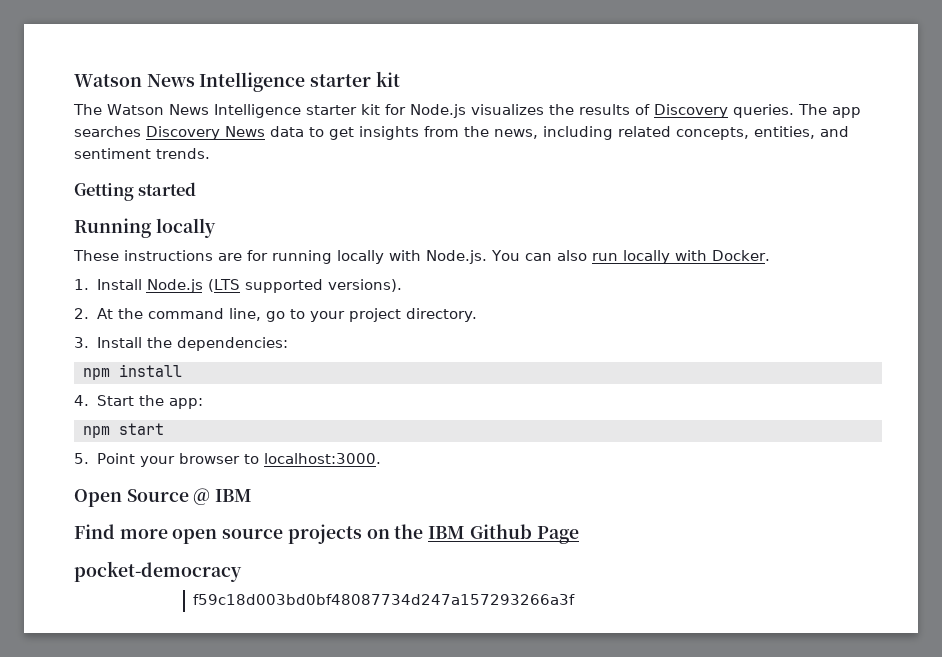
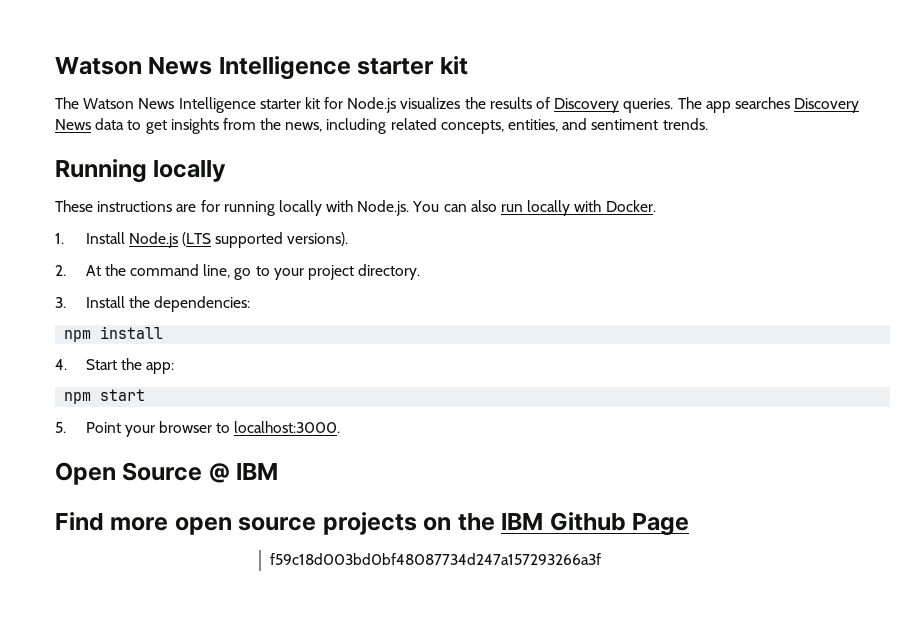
[74,182,197,201] // Getting started -> (708, 124) none
[74,561,242,582] // pocket-democracy -> (690, 524) none

